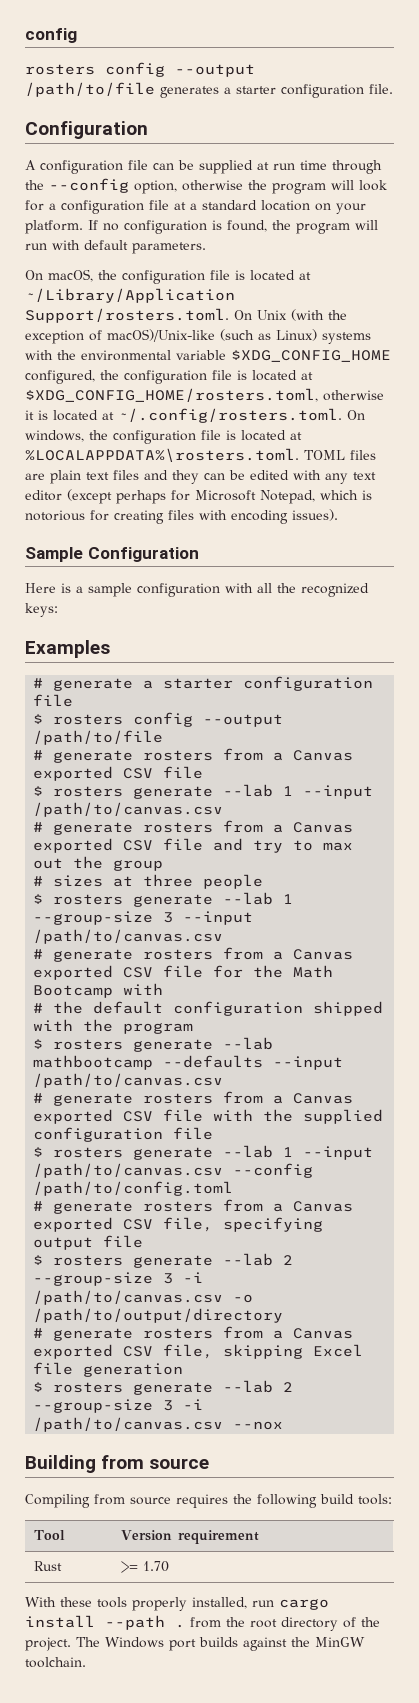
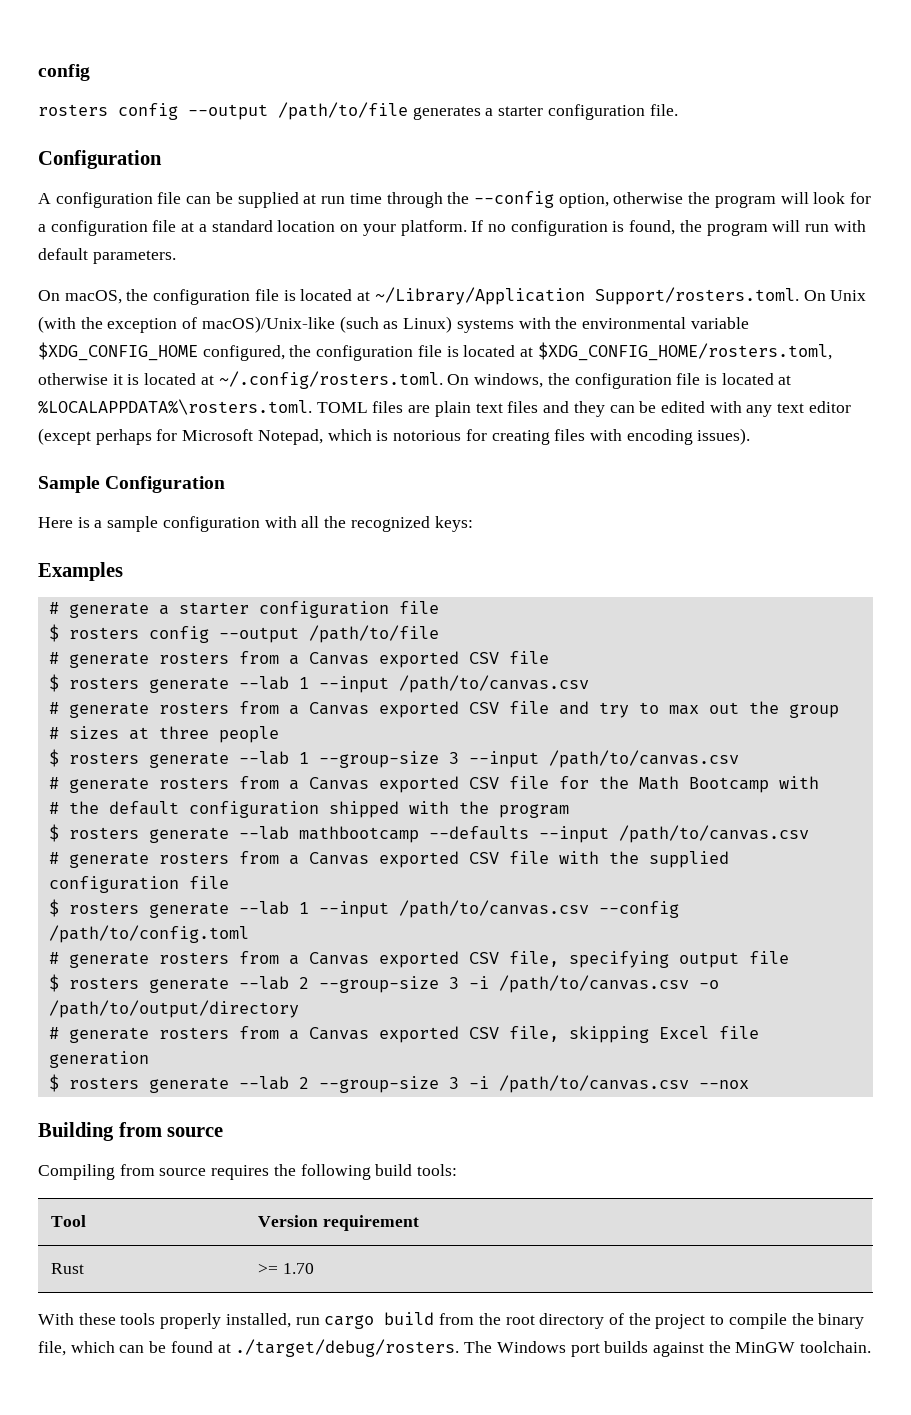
[25,1615,185,1630] install --path . -> [384,1312,435,1325] build
[25,1637,71,1651] project. -> [655,1313,865,1329] [38,1339,460,1357] project to compile the binary file, which can be found at ./target/debug/rosters.

